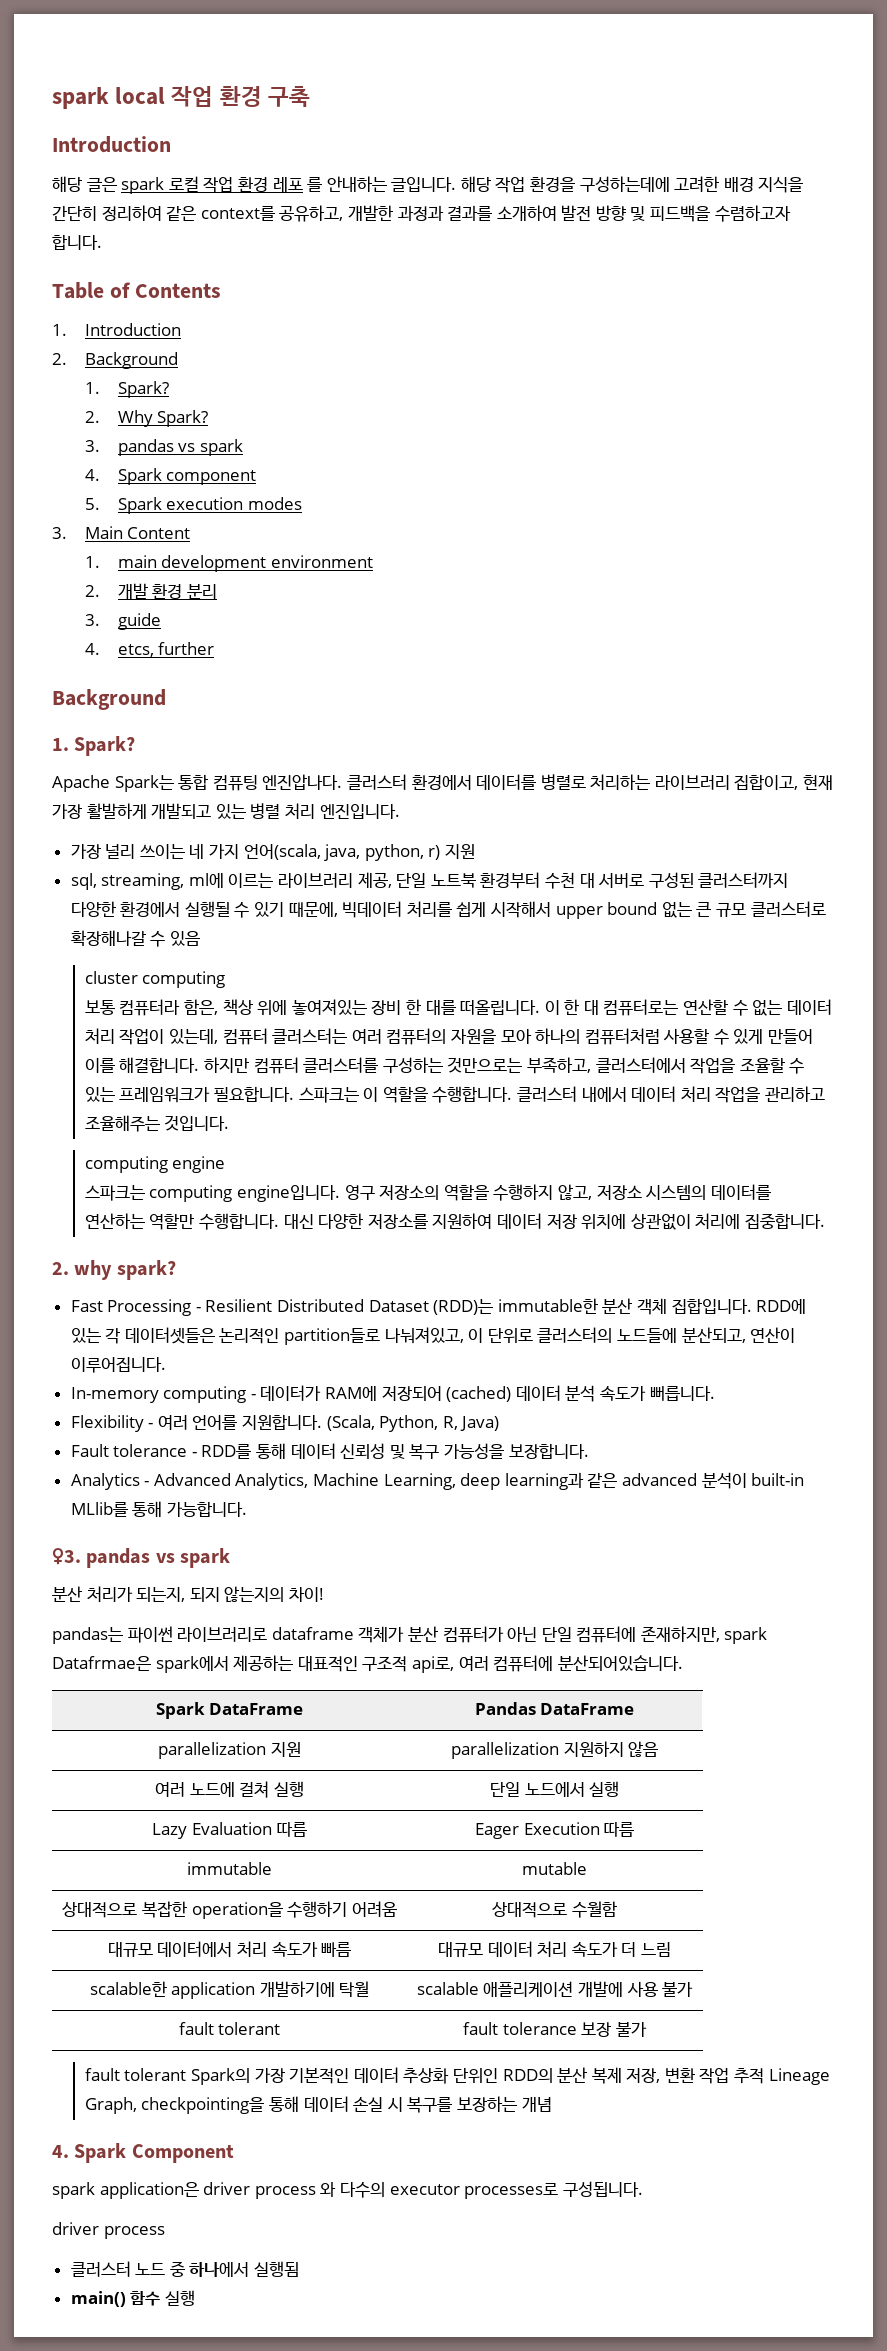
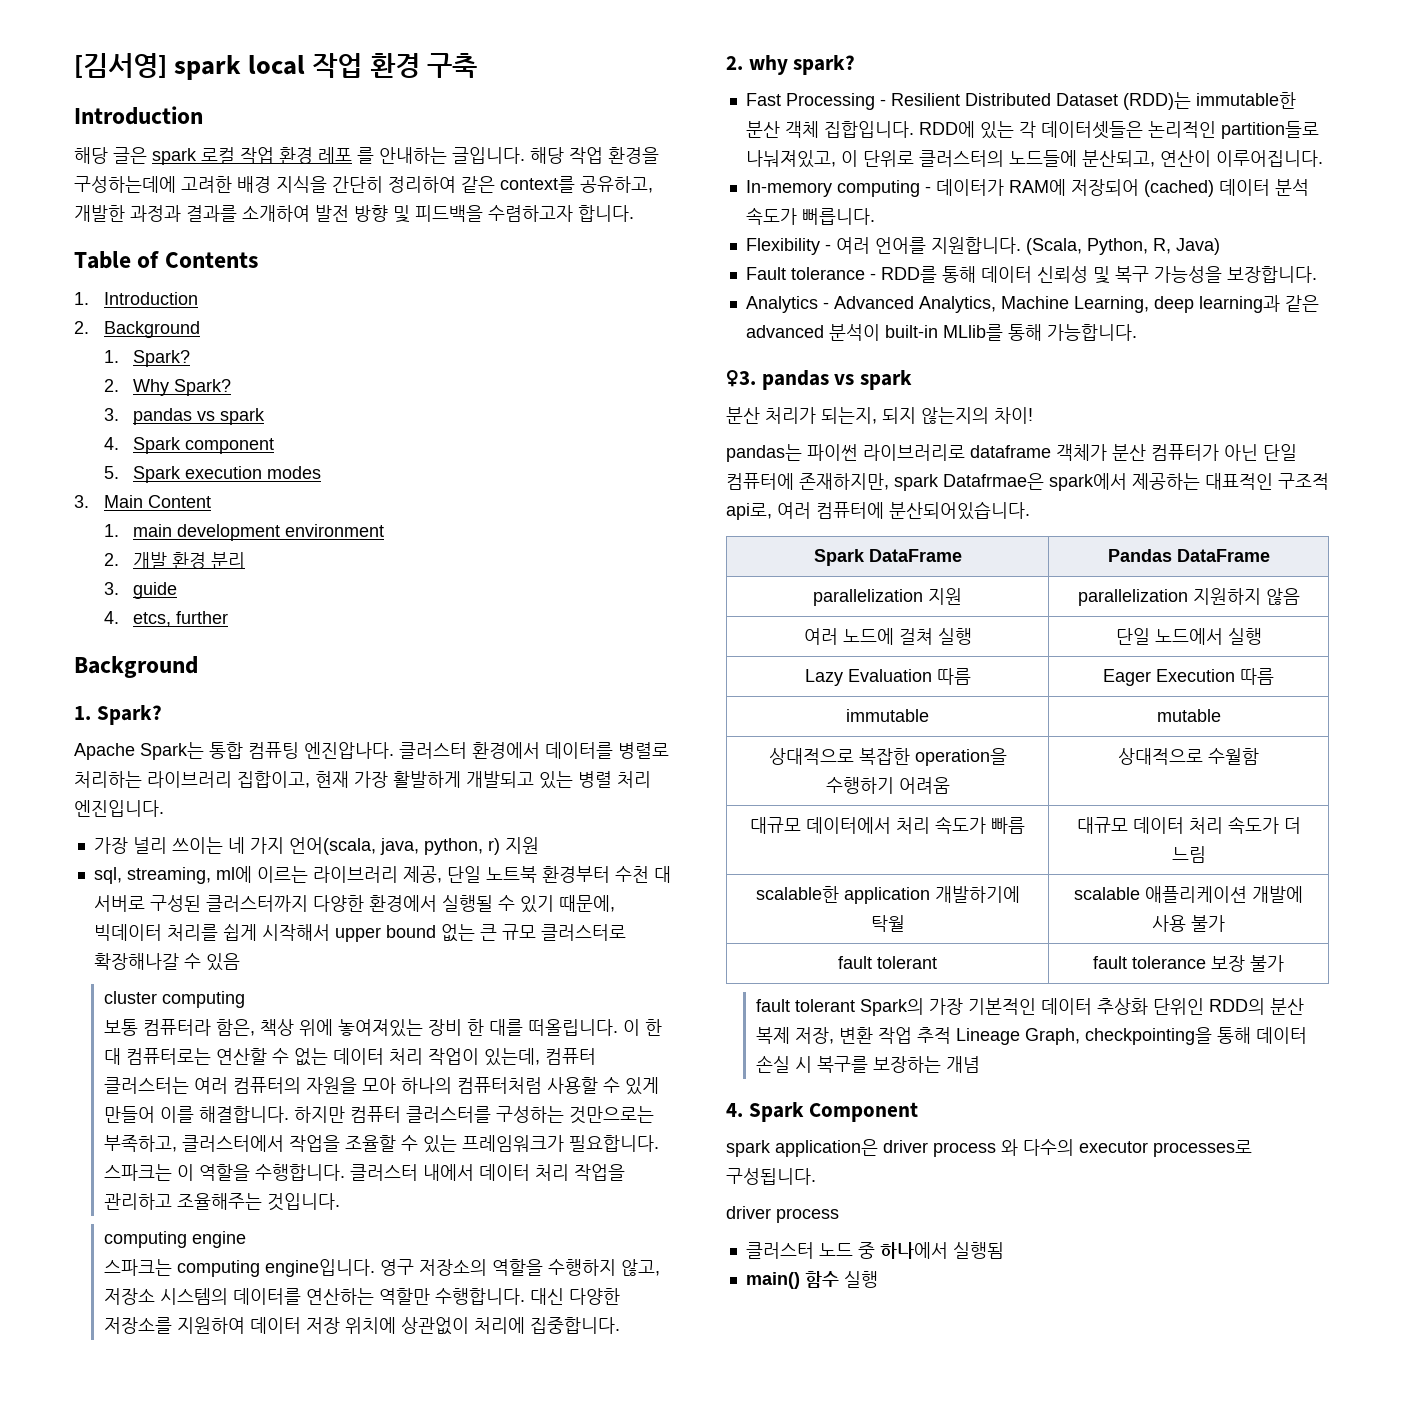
(52, 98) none -> [74,53,167,78] [김서영]

